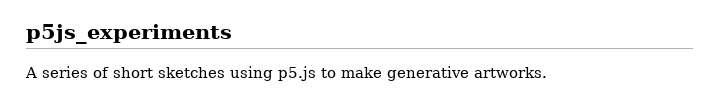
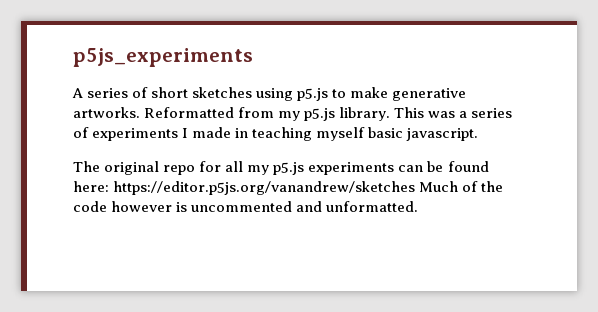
(547, 72) none -> [144,107,513,121] [73,127,479,141] [73,161,489,175] [73,181,504,195] [73,201,419,212] Reformatted from my p5.js library. This was a series of experiments I made in teaching myself basic javascript. // The original repo for all my p5.js experiments can be found here: https://editor.p5js.org/vanandrew/sketches Much of the code however is uncommented and unformatted.

